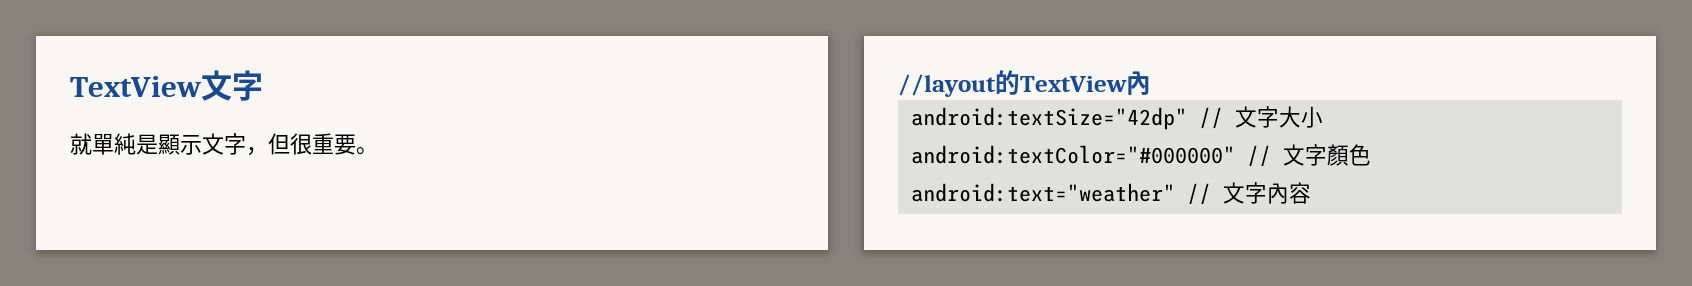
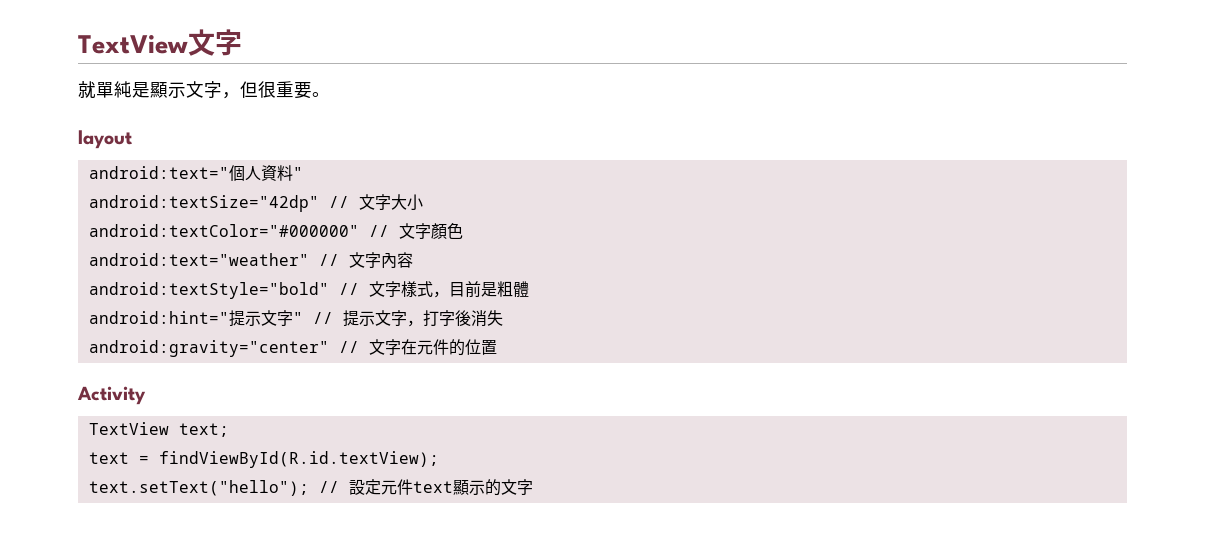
[898,70,1151,97] //layout的TextView內 -> [78,130,132,149] [88,165,303,181] layout // android:text="個人資料"
(1312, 193) none -> [88,281,529,299] [88,310,503,327] [88,339,497,357] [77,386,146,405] [88,422,229,437] [88,451,439,468] [88,479,533,496] // android:textStyle="bold" // 文字樣式，目前是粗體 // android:hint="提示文字" // 提示文字，打字後消失 // android:gravity="center" // 文字在元件的位置 // Activity // TextView text; // text = findViewById(R.id.textView); // text.setText("hello"); // 設定元件text顯示的文字

